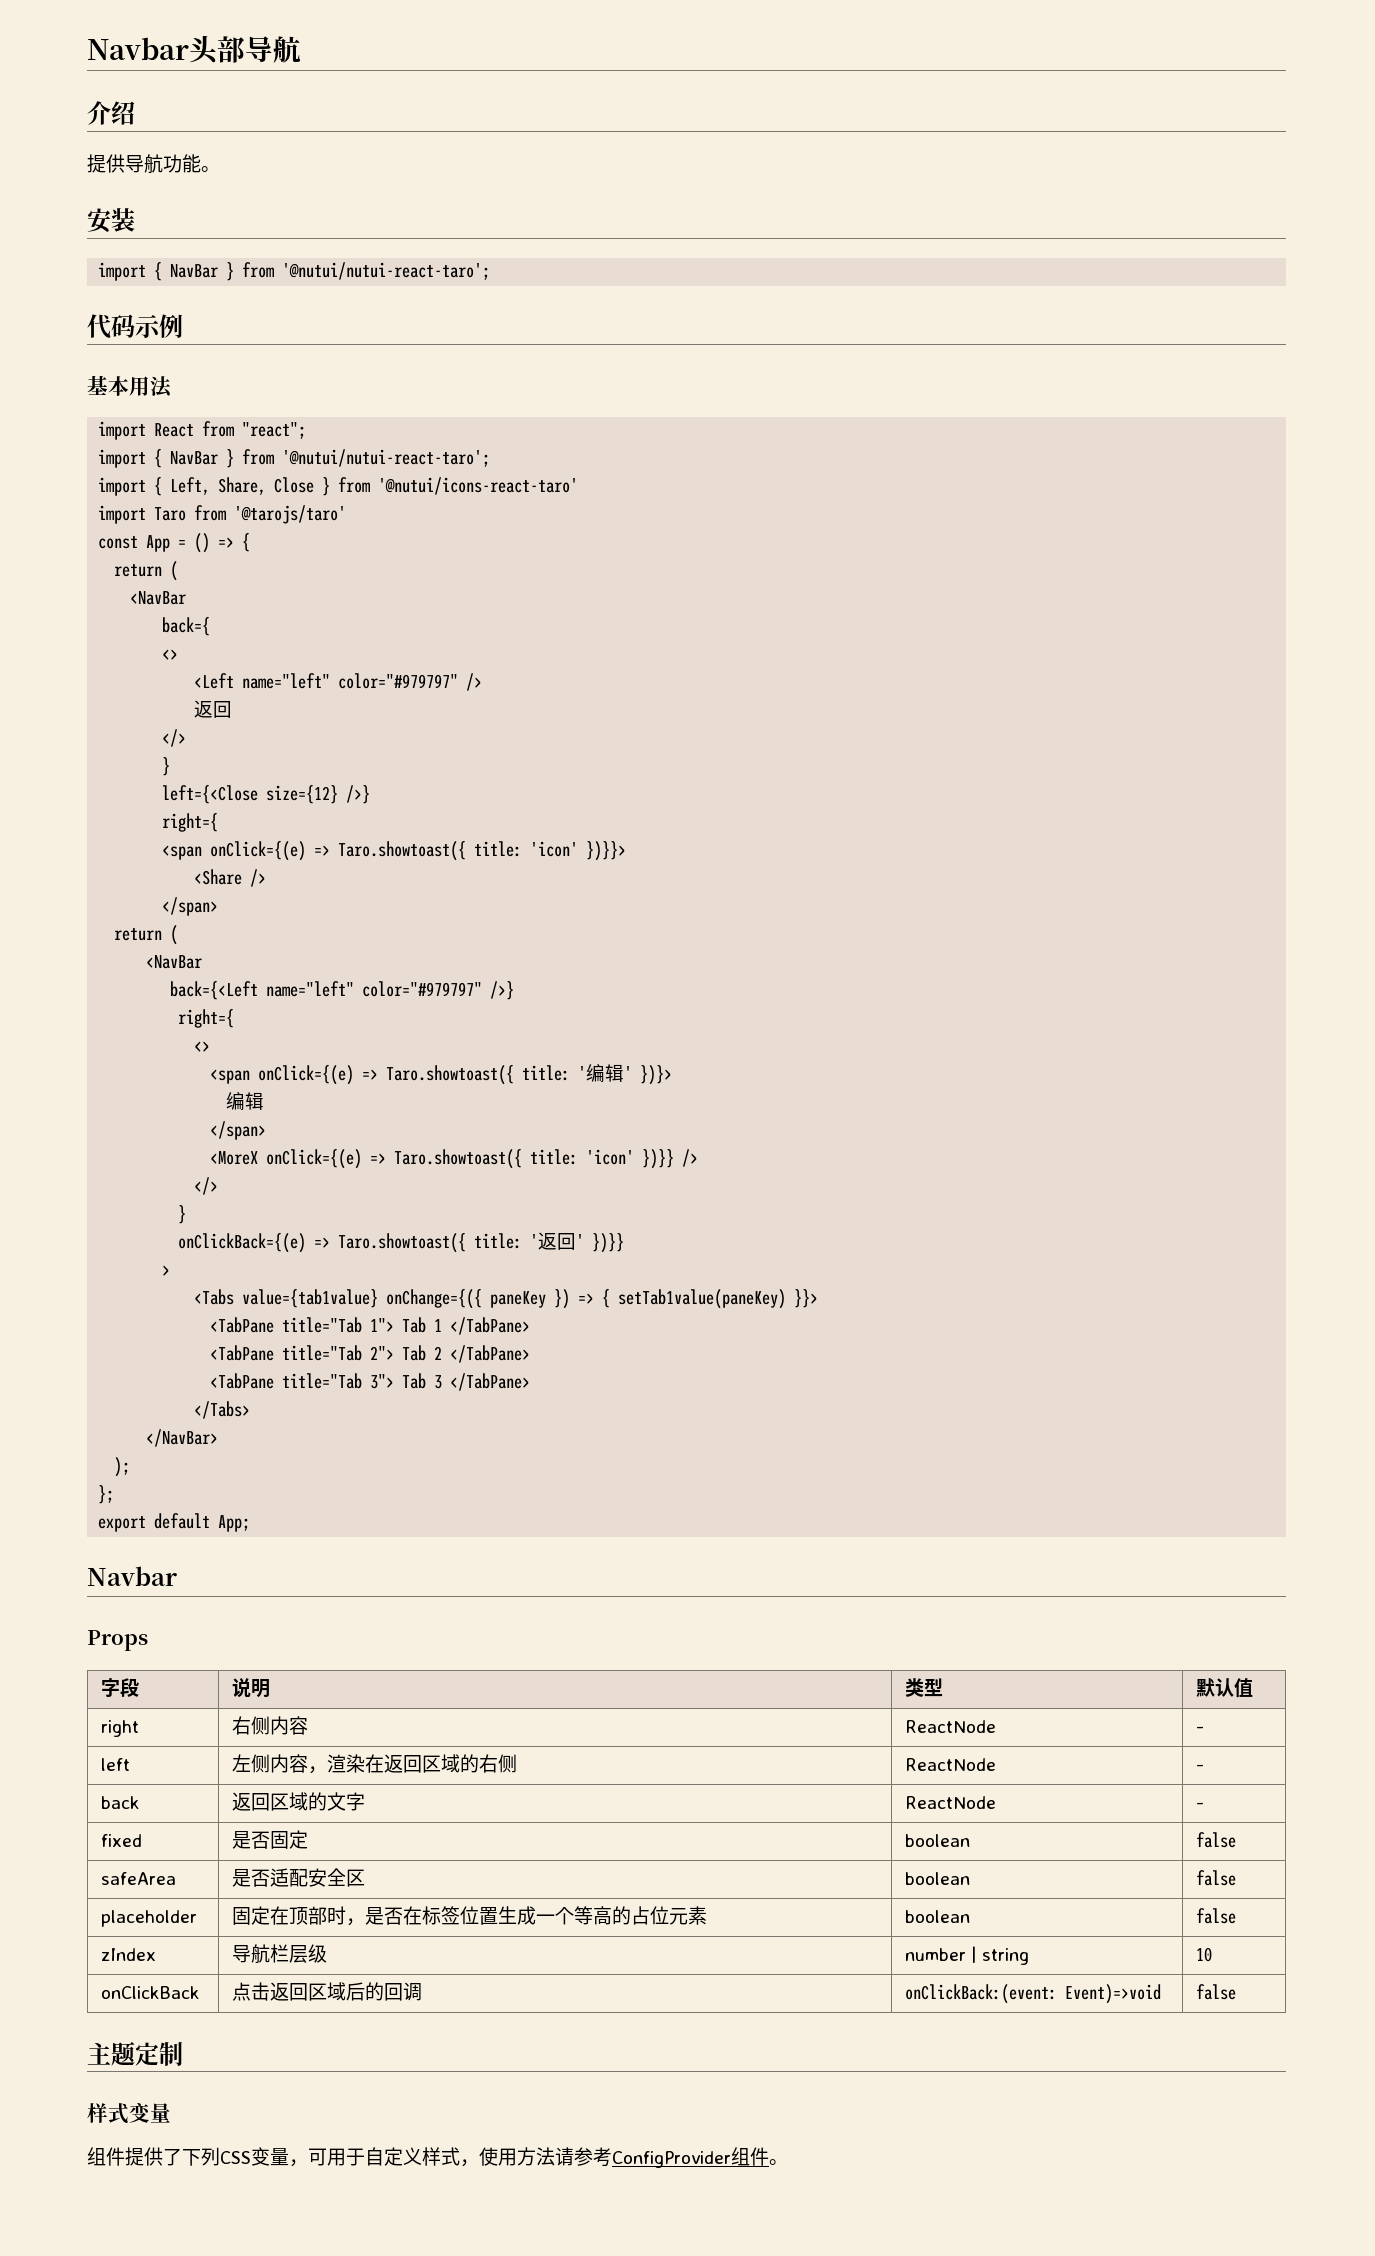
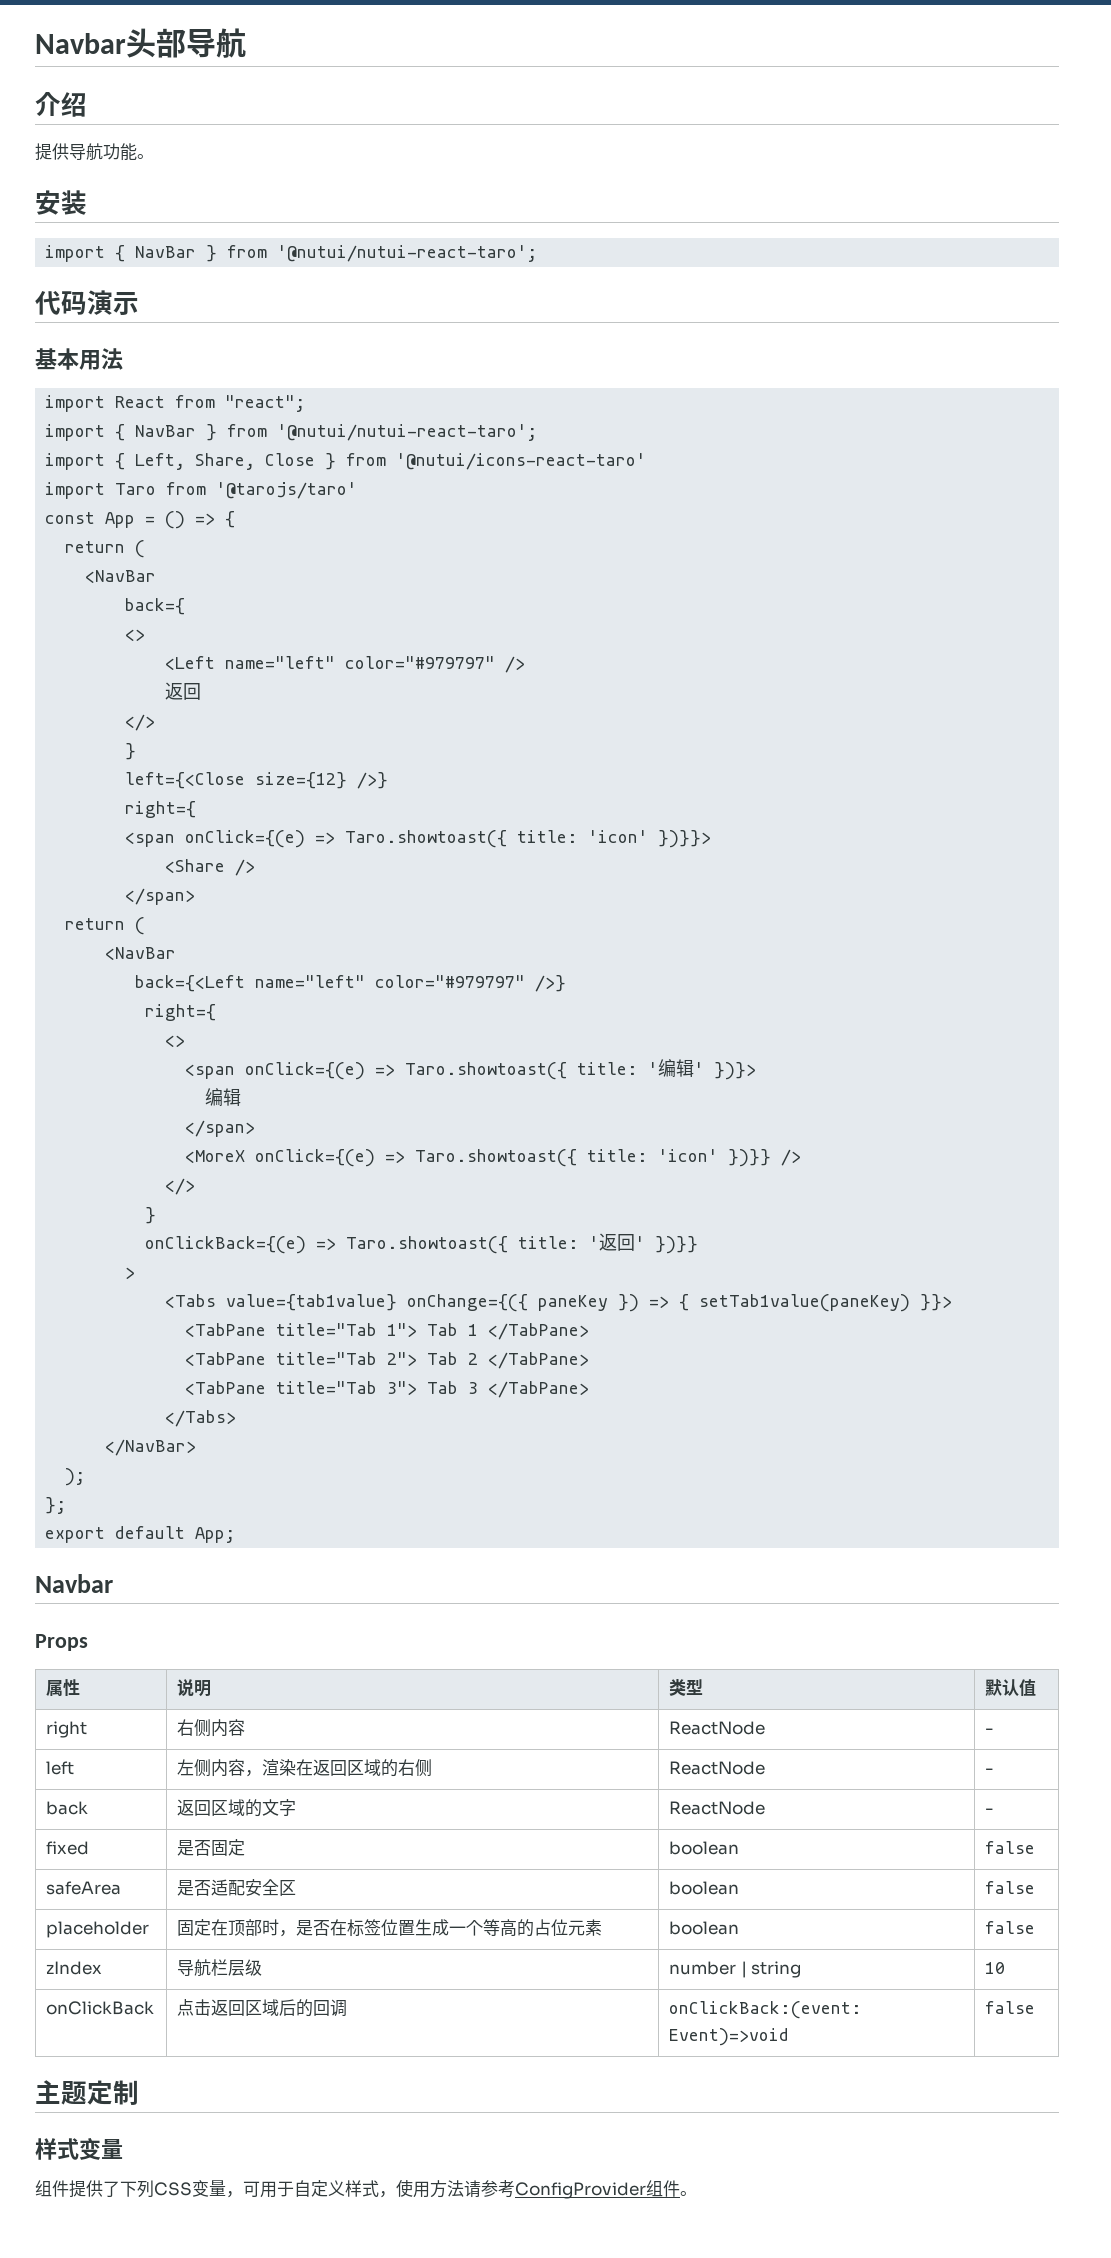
(135, 326) none -> [87,290,113,315] 演
[159,314,183,338] 例 -> (139, 303) none
[101,1678,140,1697] 字段 -> [46,1679,81,1696] 属性

